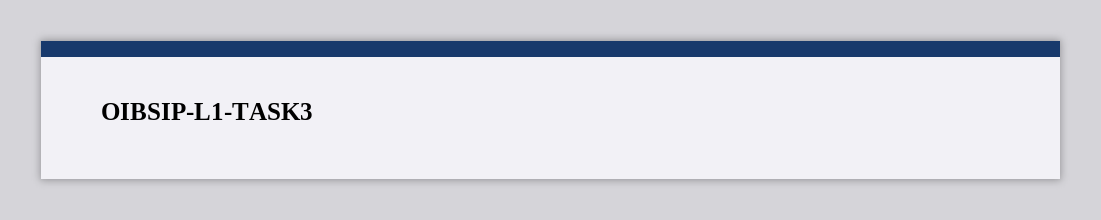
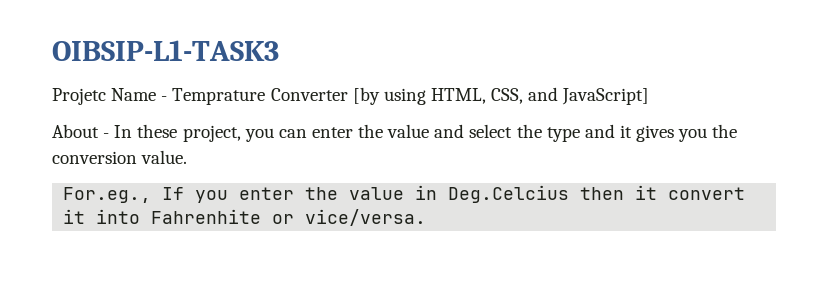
(313, 111) none -> [52,87,650,105] [52,124,738,142] [52,150,188,164] [63,185,746,203] [63,209,427,226] // Projetc Name - Temprature Converter [by using HTML, CSS, and JavaScript] // About - In these project, you can enter the value and select the type and it gives you the conversion value. // For.eg., If you enter the value in Deg.Celcius then it convert it into Fahrenhite or vice/versa.

